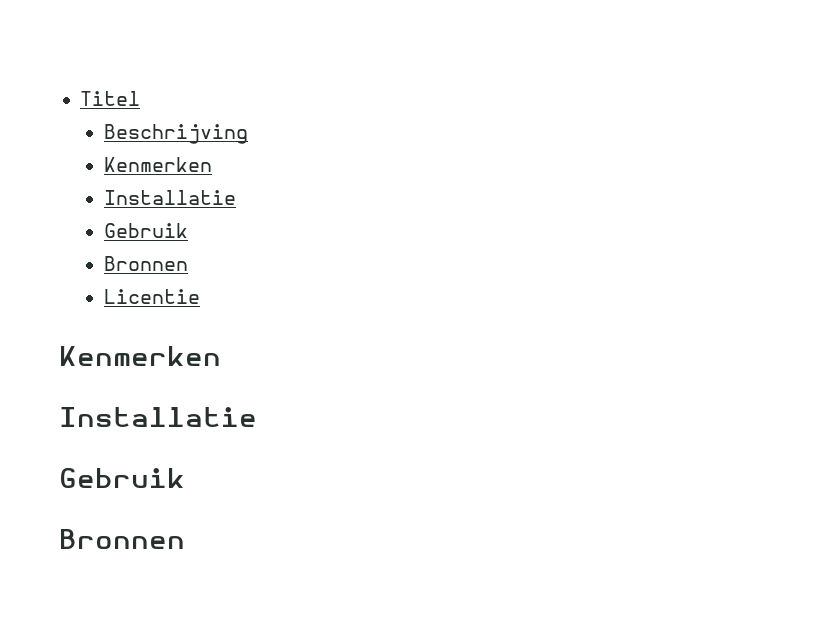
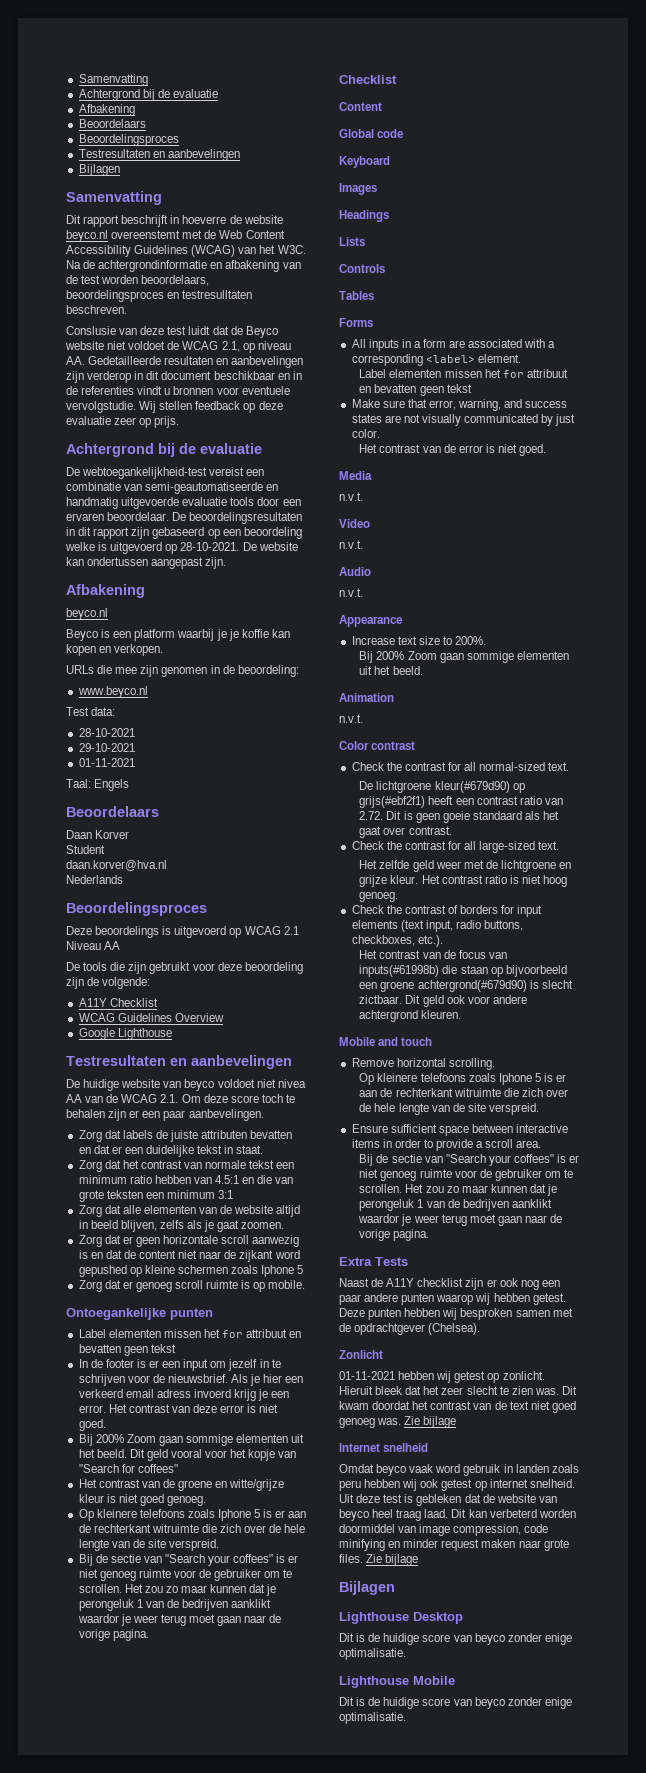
[80,91,141,106] [103,124,248,144] [103,157,212,172] [103,190,236,205] [103,223,188,238] [103,256,188,271] [103,289,200,304] [59,346,221,366] [59,407,257,427] [59,468,185,488] [59,529,185,549] Titel // Beschrijving // Kenmerken // Installatie // Gebruik // Bronnen // Licentie // Kenmerken // Installatie // Gebruik // Bronnen -> [78,74,148,86] [78,89,218,101] [78,104,135,116] [78,119,146,128] [78,134,179,146] [78,149,240,161] [78,164,120,176] [66,191,162,205] [66,215,283,227] [66,230,285,242] [66,245,306,257] [66,260,301,272] [66,275,210,286] [66,290,253,302] [66,305,127,314] [66,326,278,338] [65,341,291,353] [66,356,304,368] [66,371,302,383] [66,386,290,395] [66,401,283,413] [66,416,180,428] [66,443,262,457] [66,467,265,479] [66,482,279,494] [66,497,301,509] [66,512,303,524] [66,527,302,539] [65,542,298,554] [66,557,227,569] [66,584,145,598] [66,608,108,620] [66,629,290,641] [66,644,164,656] [66,665,299,677] [77,686,148,698] [66,707,116,716] [78,728,135,737] [78,743,135,752] [78,758,135,767] [66,779,130,791] [66,806,159,817] [66,830,130,839] [66,845,105,854] [66,860,167,871] [66,875,123,884] [66,902,207,916] [66,926,299,938] [66,941,121,950] [66,962,303,974] [66,977,151,989] [78,998,158,1007] [78,1013,224,1022] [78,1028,172,1040] [66,1055,292,1069] [66,1079,306,1091] [66,1094,295,1103] [66,1109,264,1121] [78,1130,293,1142] [78,1145,264,1157] [78,1160,295,1172] [78,1175,294,1184] [78,1190,234,1202] [78,1205,301,1217] [78,1220,285,1232] [78,1235,300,1247] [78,1250,300,1262] [78,1265,304,1277] [78,1280,306,1292] [66,1308,213,1320] [78,1329,302,1338] [78,1344,176,1356] [78,1359,281,1371] [78,1374,304,1386] [78,1389,290,1401] [78,1404,279,1413] [78,1419,106,1431] [78,1434,305,1446] [78,1449,297,1461] [78,1464,178,1473] [78,1479,285,1491] [78,1494,207,1506] [78,1509,307,1521] [78,1524,306,1533] [78,1539,220,1551] [78,1554,299,1566] [78,1569,293,1581] [78,1584,277,1596] [78,1599,272,1611] [77,1614,282,1626] [78,1629,149,1641] [339,75,397,84] [339,102,382,111] [339,129,404,138] [339,156,390,168] [339,183,377,195] [339,210,389,222] [339,237,365,246] [339,264,385,273] [339,291,374,300] [339,318,373,327] [351,339,556,351] [351,354,521,366] [359,369,568,378] [359,384,472,396] [351,399,568,411] [351,414,576,426] [351,429,380,438] [359,444,547,456] [339,471,372,480] [339,492,363,501] [339,519,370,528] [339,540,363,549] [339,567,371,576] [339,588,363,597] [339,615,402,627] [351,636,487,645] [359,651,569,663] [359,666,423,675] [339,693,394,702] [339,714,363,723] [339,741,416,750] [351,762,570,771] [359,781,525,793] [359,796,563,808] [359,811,560,823] [359,826,452,838] [351,841,560,853] [359,860,572,872] [359,875,568,887] [359,892,399,902] [351,905,543,917] [351,920,524,932] [351,935,443,947] [359,950,507,959] [359,965,567,977] [359,980,573,992] [359,995,527,1007] [359,1010,462,1022] [339,1037,433,1046] [351,1058,495,1070] [359,1073,567,1085] [359,1088,568,1097] [359,1103,539,1115] [351,1124,569,1136] [351,1139,542,1151] [359,1154,580,1166] [359,1169,574,1181] [359,1184,558,1196] [359,1199,552,1211] [358,1214,563,1226] [359,1229,430,1241] [339,1257,408,1266] [339,1278,560,1290] [339,1293,566,1305] [339,1308,573,1320] [339,1323,481,1335] [339,1350,383,1359] [339,1371,545,1383] [339,1386,577,1395] [339,1401,576,1413] [339,1416,457,1428] [339,1443,429,1452] [339,1464,579,1476] [339,1479,575,1491] [339,1494,557,1506] [339,1509,576,1521] [339,1524,549,1536] [339,1539,569,1551] [339,1554,419,1566] [339,1581,395,1595] [339,1612,463,1624] [339,1633,572,1645] [339,1648,406,1660] [339,1676,455,1688] [339,1697,572,1709] [339,1712,406,1724] Samenvatting // Achtergrond bij de evaluatie // Afbakening // Beoordelaars // Beoordelingsproces // Testresultaten en aanbevelingen // Bijlagen // Samenvatting // Dit rapport beschrijft in hoeverre de website beyco.nl overeenstemt met de Web Content Accessibility Guidelines (WCAG) van het W3C. Na de achtergrondinformatie en afbakening van de test worden beoordelaars, beoordelingsproces en testresulltaten beschreven. // Conslusie van deze test luidt dat de Beyco website niet voldoet de WCAG 2.1, op niveau AA. Gedetailleerde resultaten en aanbevelingen zijn verderop in dit document beschikbaar en in de referenties vindt u bronnen voor eventuele vervolgstudie. Wij stellen feedback op deze evaluatie zeer op prijs. // Achtergrond bij de evaluatie // De webtoegankelijkheid-test vereist een combinatie van semi-geautomatiseerde en handmatig uitgevoerde evaluatie tools door een ervaren beoordelaar. De beoordelingsresultaten in dit rapport zijn gebaseerd op een beoordeling welke is uitgevoerd op 28-10-2021. De website kan ondertussen aangepast zijn. // Afbakening // beyco.nl // Beyco is een platform waarbij je je koffie kan kopen en verkopen. // URLs die mee zijn genomen in de beoordeling: // www.beyco.nl // Test data: // 28-10-2021 // 29-10-2021 // 01-11-2021 // Taal: Engels // Beoordelaars // Daan Korver // Student // daan.korver@hva.nl // Nederlands // Beoordelingsproces // Deze beoordelings is uitgevoerd op WCAG 2.1 Niveau AA // De tools die zijn gebruikt voor deze beoordeling zijn de volgende: // A11Y Checklist // WCAG Guidelines Overview // Google Lighthouse // Testresultaten en aanbevelingen // De huidige website van beyco voldoet niet nivea AA van de WCAG 2.1. Om deze score toch te behalen zijn er een paar aanbevelingen. // Zorg dat labels de juiste attributen bevatten en dat er een duidelijke tekst in staat. // Zorg dat het contrast van normale tekst een minimum ratio hebben van 4.5:1 en die van grote teksten een minimum 3:1 // Zorg dat alle elementen van de website altijd in beeld blijven, zelfs als je gaat zoomen. // Zorg dat er geen horizontale scroll aanwezig is en dat de content niet naar de zijkant word gepushed op kleine schermen zoals Iphone 5 // Zorg dat er genoeg scroll ruimte is op mobile. // Ontoegankelijke punten // Label elementen missen het for attribuut en bevatten geen tekst // In de footer is er een input om jezelf in te schrijven voor de nieuwsbrief. Als je hier een verkeerd email adress invoerd krijg je een error. Het contrast van deze error is niet goed. // Bij 200% Zoom gaan sommige elementen uit het beeld. Dit geld vooral voor het kopje van "Search for coffees" // Het contrast van de groene en witte/grijze kleur is niet goed genoeg. // Op kleinere telefoons zoals Iphone 5 is er aan de rechterkant witruimte die zich over de hele lengte van de site verspreid. // Bij de sectie van "Search your coffees" is er niet genoeg ruimte voor de gebruiker om te scrollen. Het zou zo maar kunnen dat je perongeluk 1 van de bedrijven aanklikt waardor je weer terug moet gaan naar de vorige pagina. // Checklist // Content // Global code // Keyboard // Images // Headings // Lists // Controls // Tables // Forms // All inputs in a form are associated with a corresponding <label> element. // Label elementen missen het for attribuut en bevatten geen tekst // Make sure that error, warning, and success states are not visually communicated by just color. // Het contrast van de error is niet goed. // Media // n.v.t. // Video // n.v.t. // Audio // n.v.t. // Appearance // Increase text size to 200%. // Bij 200% Zoom gaan sommige elementen uit het beeld. // Animation // n.v.t. // Color contrast // Check the contrast for all normal-sized text. // De lichtgroene kleur(#679d90) op grijs(#ebf2f1) heeft een contrast ratio van 2.72. Dit is geen goeie standaard als het gaat over contrast. // Check the contrast for all large-sized text. // Het zelfde geld weer met de lichtgroene en grijze kleur. Het contrast ratio is niet hoog genoeg. // Check the contrast of borders for input elements (text input, radio buttons, checkboxes, etc.). // Het contrast van de focus van inputs(#61998b) die staan op bijvoorbeeld een groene achtergrond(#679d90) is slecht zictbaar. Dit geld ook voor andere achtergrond kleuren. // Mobile and touch // Remove horizontal scrolling. // Op kleinere telefoons zoals Iphone 5 is er aan de rechterkant witruimte die zich over de hele lengte van de site verspreid. // Ensure sufficient space between interactive items in order to provide a scroll area. // Bij de sectie van "Search your coffees" is er niet genoeg ruimte voor de gebruiker om te scrollen. Het zou zo maar kunnen dat je perongeluk 1 van de bedrijven aanklikt waardor je weer terug moet gaan naar de vorige pagina. // Extra Tests // Naast de A11Y checklist zijn er ook nog een paar andere punten waarop wij hebben getest. Deze punten hebben wij besproken samen met de opdrachtgever (Chelsea). // Zonlicht // 01-11-2021 hebben wij getest op zonlicht. Hieruit bleek dat het zeer slecht te zien was. Dit kwam doordat het contrast van de text niet goed genoeg was. Zie bijlage // Internet snelheid // Omdat beyco vaak word gebruik in landen zoals peru hebben wij ook getest op internet snelheid. Uit deze test is gebleken dat de website van beyco heel traag laad. Dit kan verbeterd worden doormiddel van image compression, code minifying en minder request maken naar grote files. Zie bijlage // Bijlagen // Lighthouse Desktop // Dit is de huidige score van beyco zonder enige optimalisatie. // Lighthouse Mobile // Dit is de huidige score van beyco zonder enige optimalisatie.

